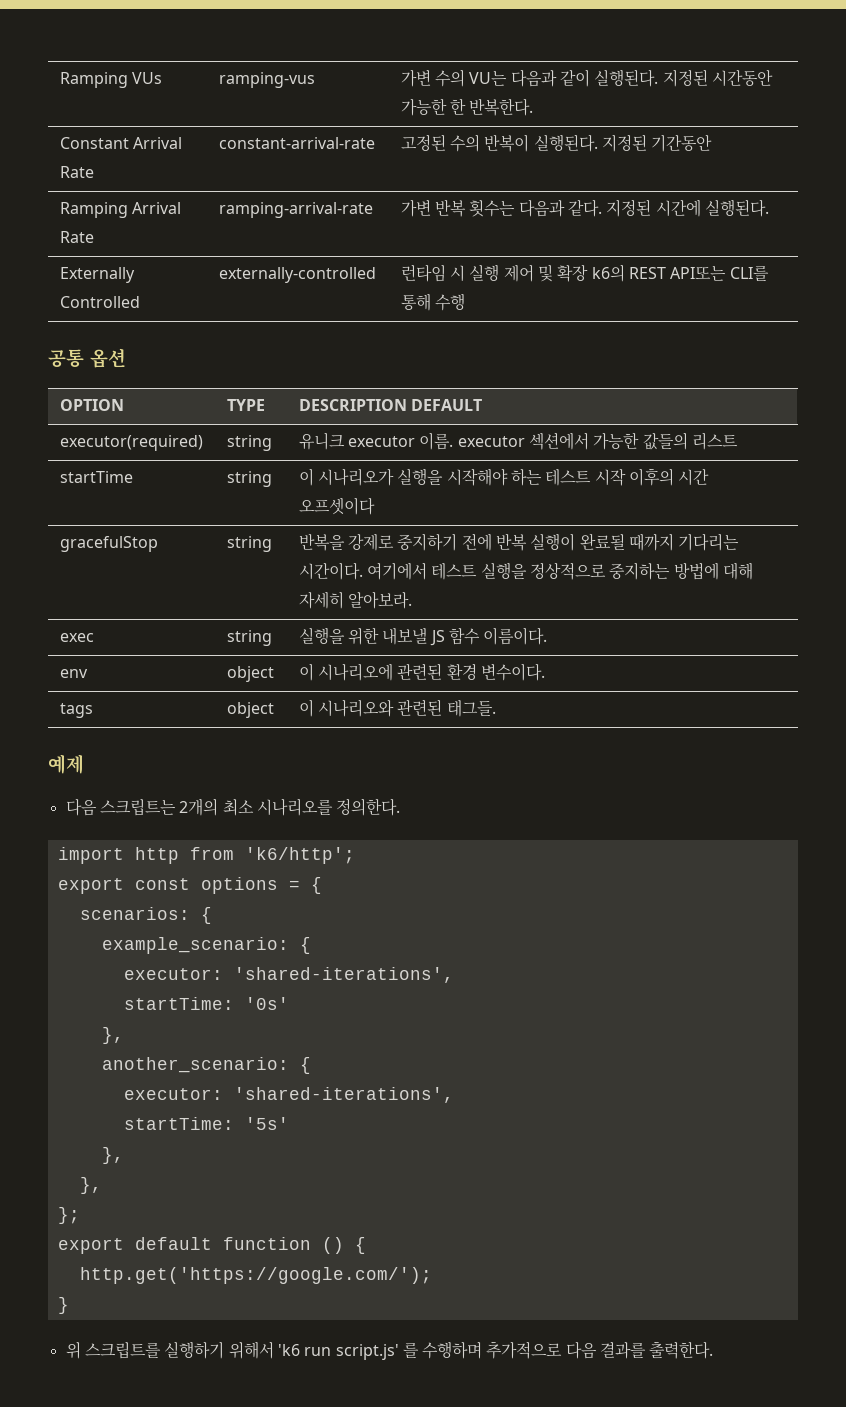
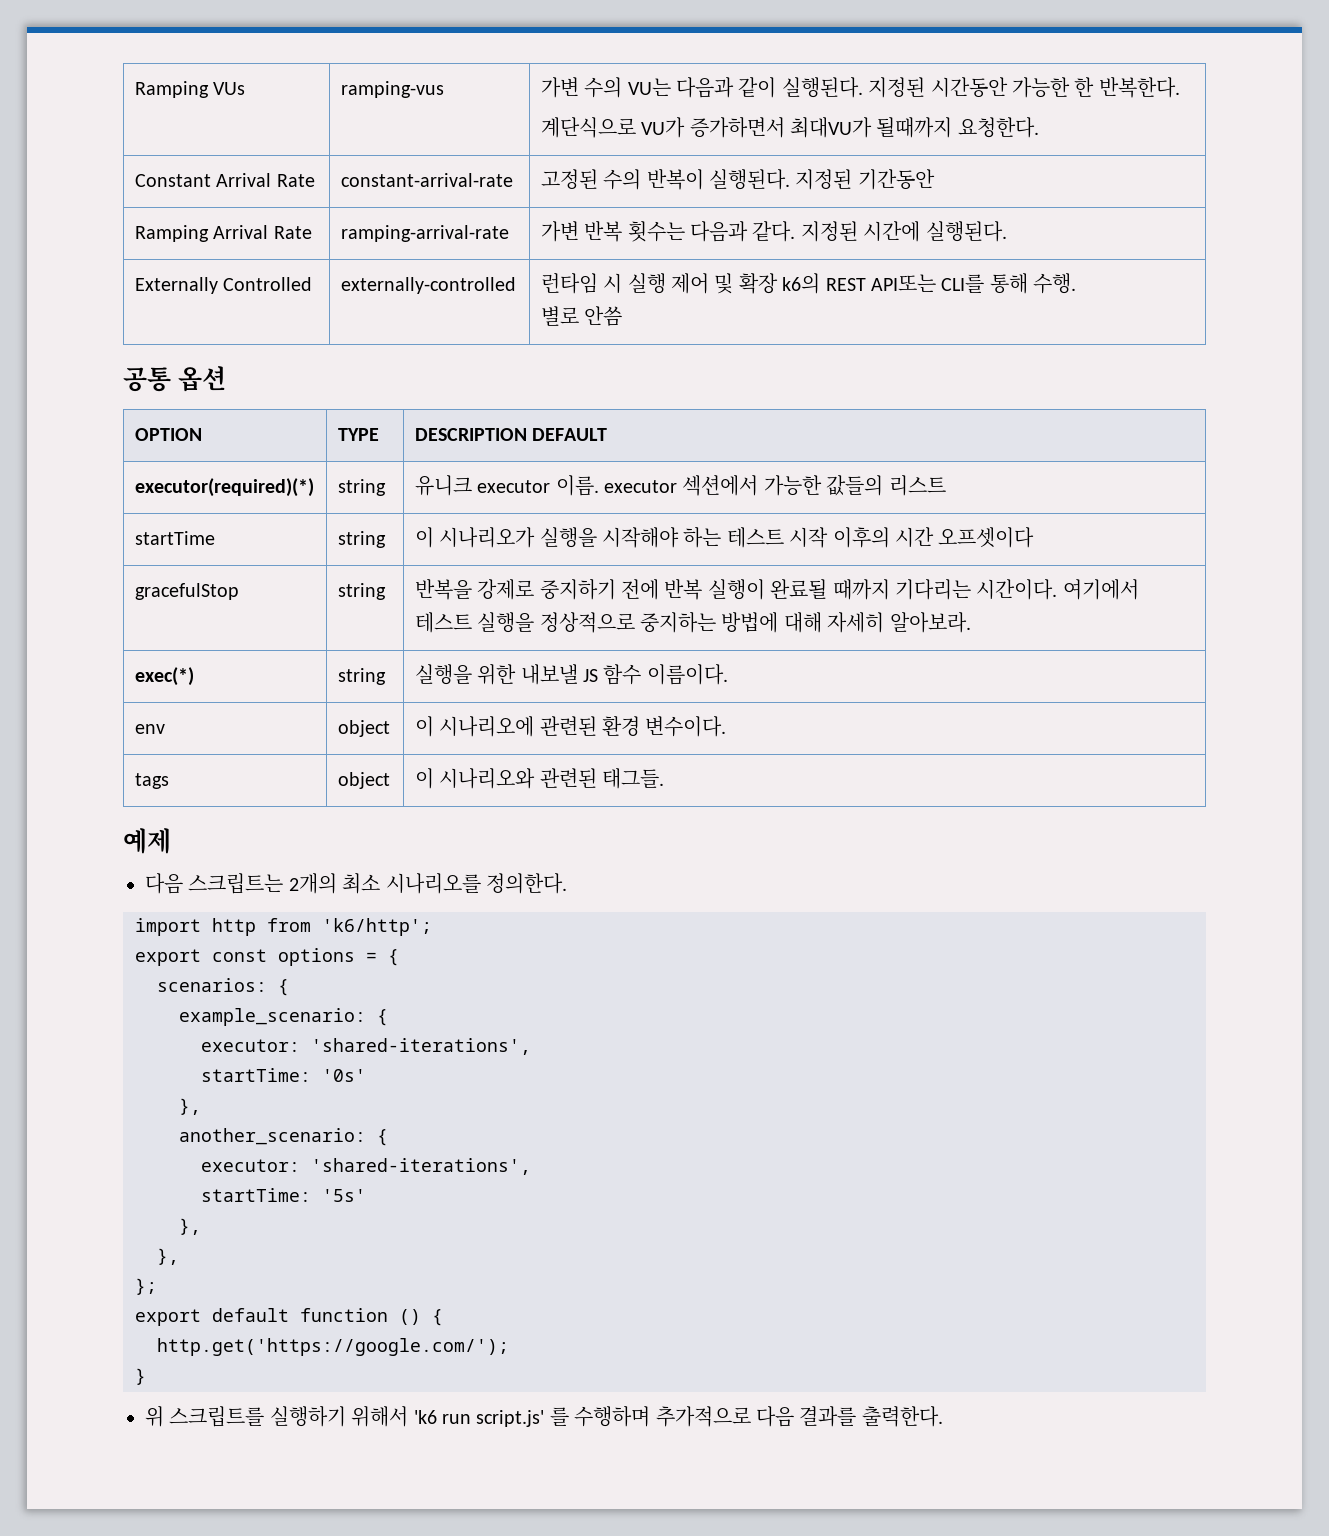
(534, 107) none -> [540,117,1039,138] // 계단식으로 VU가 증가하면서 최대VU가 될때까지 요청한다.
[435,293,466,311] 수행 -> [1033,273,1077,294] [540,306,623,326] 수행. // 별로 안씀
[59,435,203,451] executor(required) -> [134,478,314,497] executor(required)(*)
[59,633,94,642] exec -> [134,667,194,686] exec(*)

